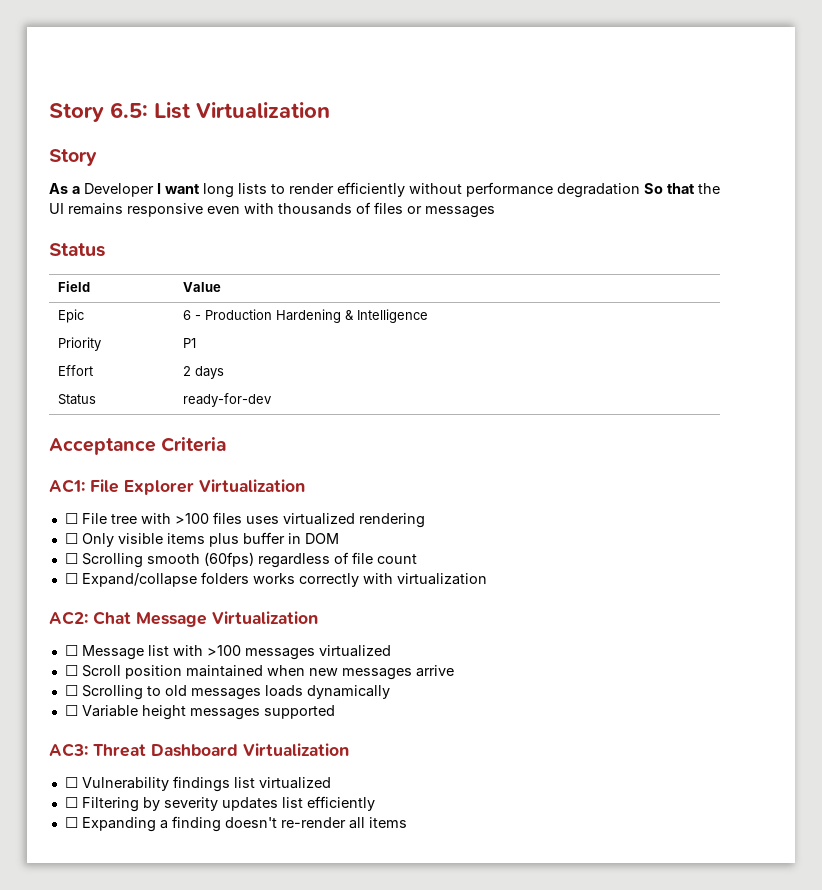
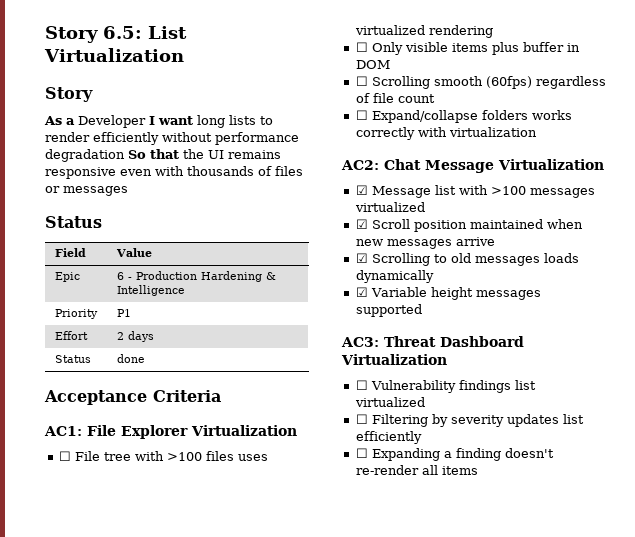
[182,393,271,407] ready-for-dev -> [116,354,145,363] done
[64,645,78,656] ☐ -> [355,185,368,195] ☑
[64,665,78,676] ☐ -> [355,219,368,229] ☑
[64,685,78,696] ☐ -> [355,253,368,263] ☑
[64,705,78,716] ☐ -> [355,287,368,297] ☑

